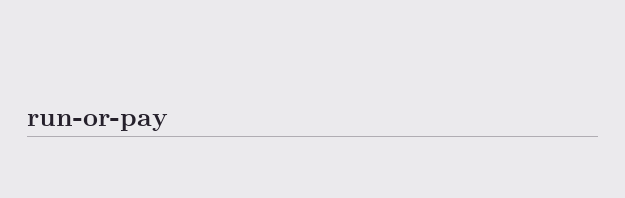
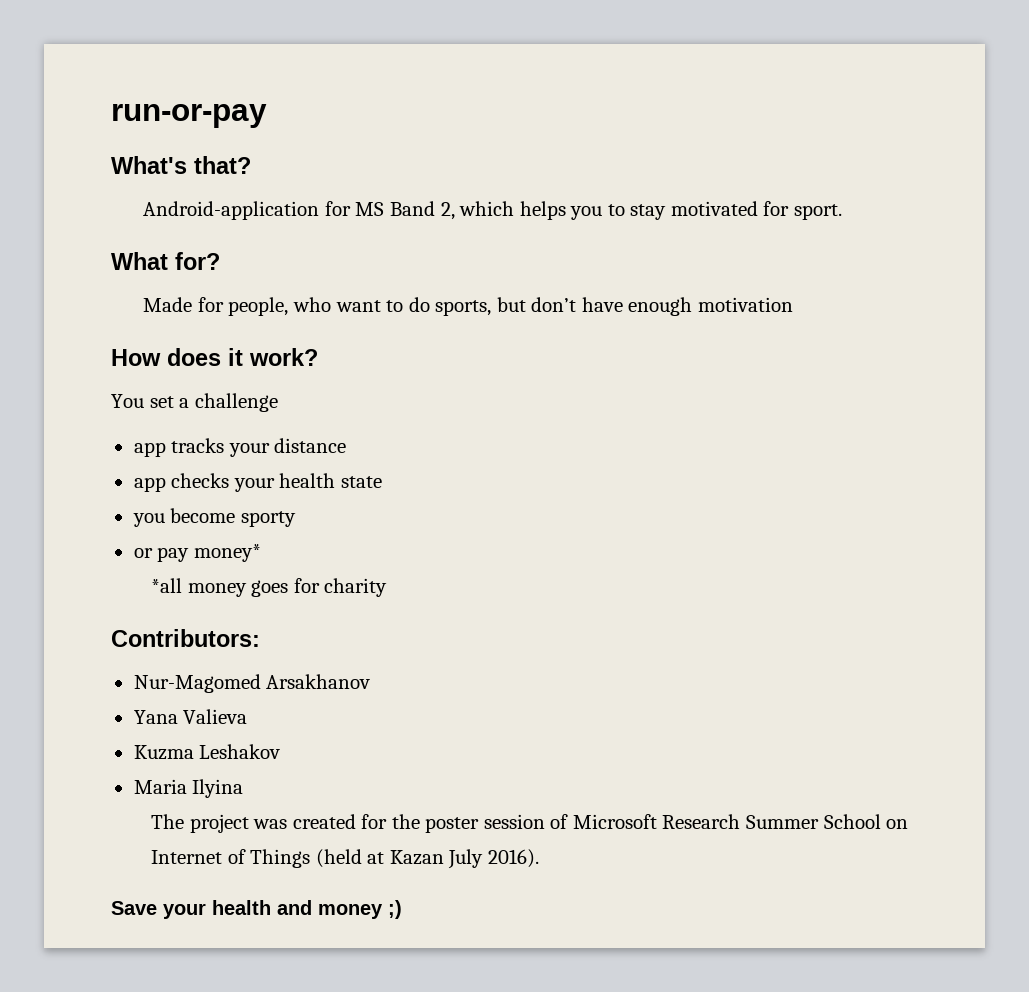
(168, 122) none -> [111,156,251,174] [143,201,842,220] [111,252,220,270] [143,297,793,316] [111,348,318,366] [111,393,278,412] [133,438,347,457] [133,473,382,492] [132,508,296,527] [133,544,261,562] [151,578,388,597] [111,629,260,647] [133,674,371,693] [133,709,248,724] [133,744,281,760] [133,779,244,798] [151,814,909,833] [151,849,539,869] [111,900,402,919] // What's that? // Android-application for MS Band 2, which helps you to stay motivated for sport. // What for? // Made for people, who want to do sports, but don’t have enough motivation // How does it work? // You set a challenge // app tracks your distance // app checks your health state // you become sporty // or pay money* // *all money goes for charity // Contributors: // Nur-Magomed Arsakhanov // Yana Valieva // Kuzma Leshakov // Maria Ilyina // The project was created for the poster session of Microsoft Research Summer School on Internet of Things (held at Kazan July 2016). // Save your health and money ;)

